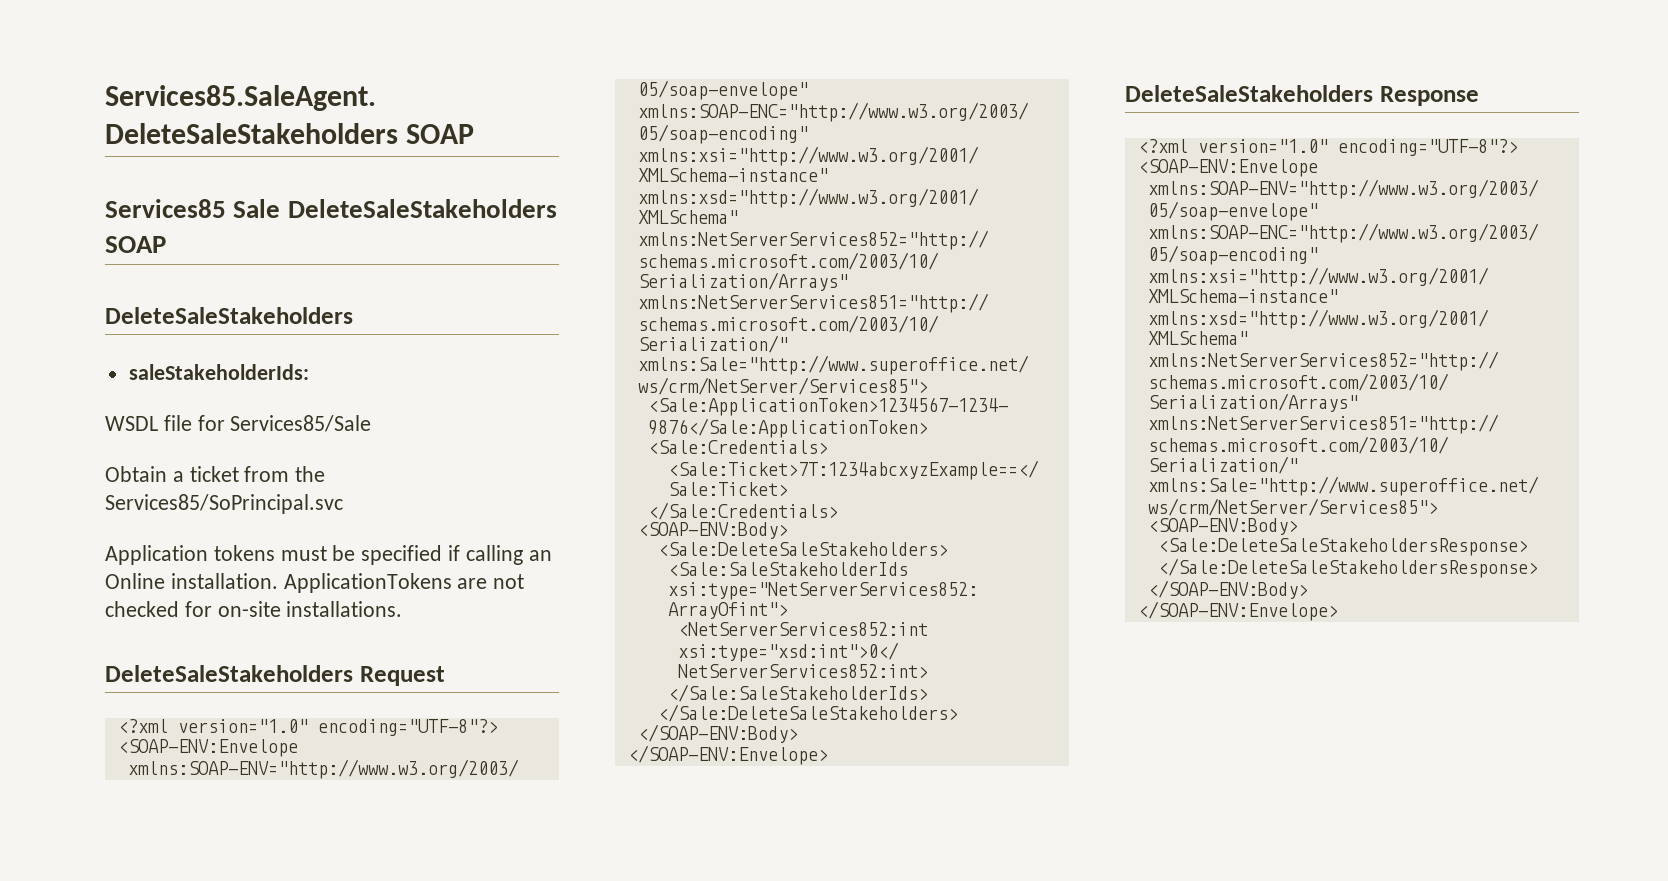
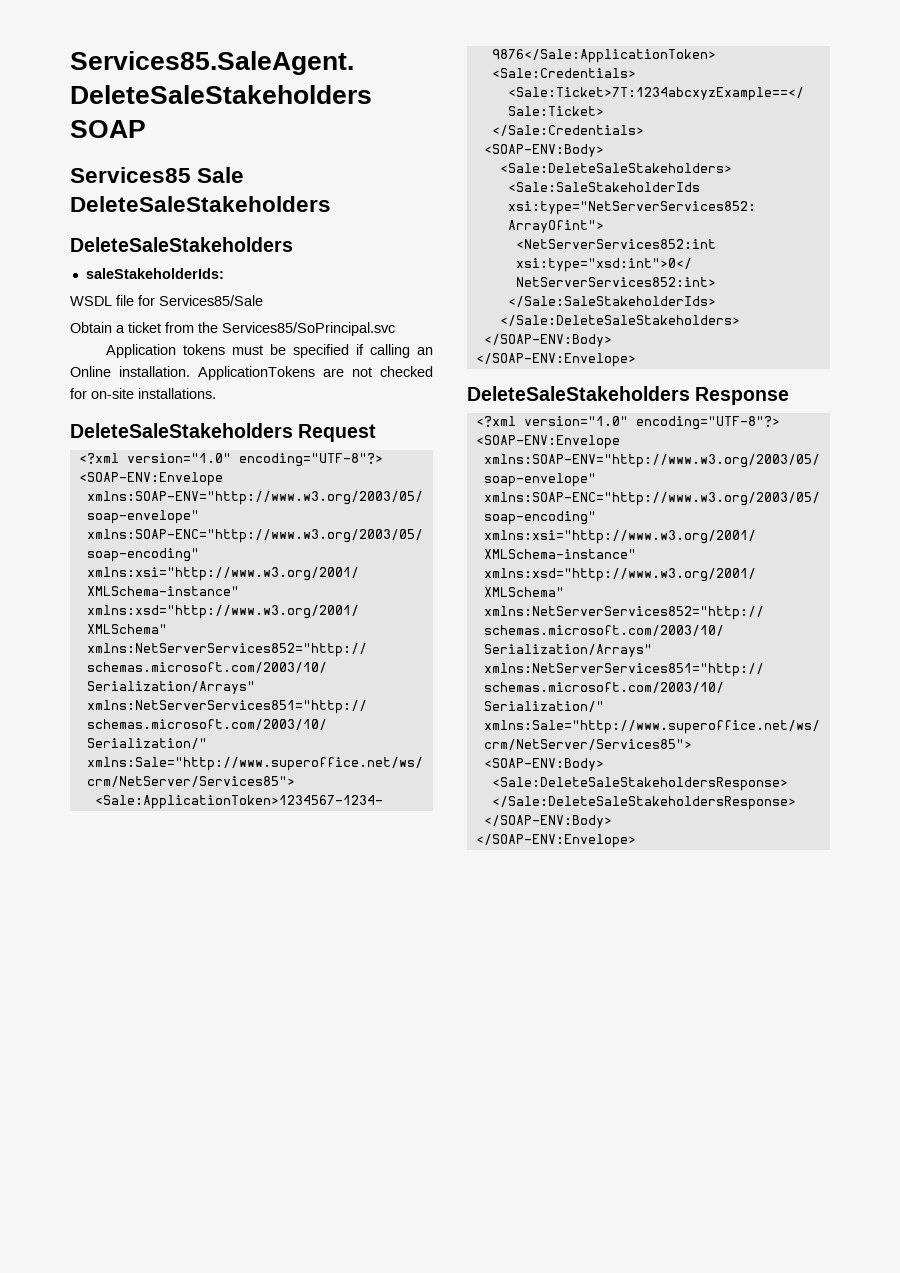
[105,236,166,253] SOAP -> (331, 204) none

